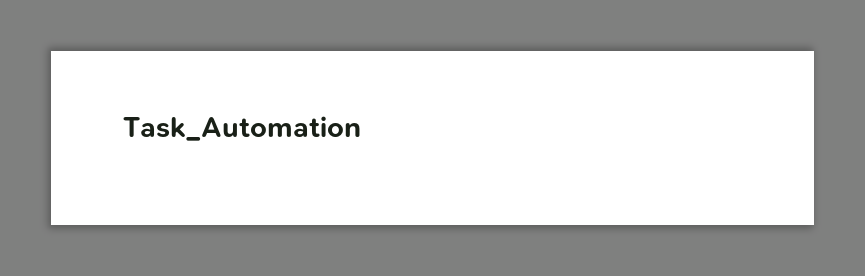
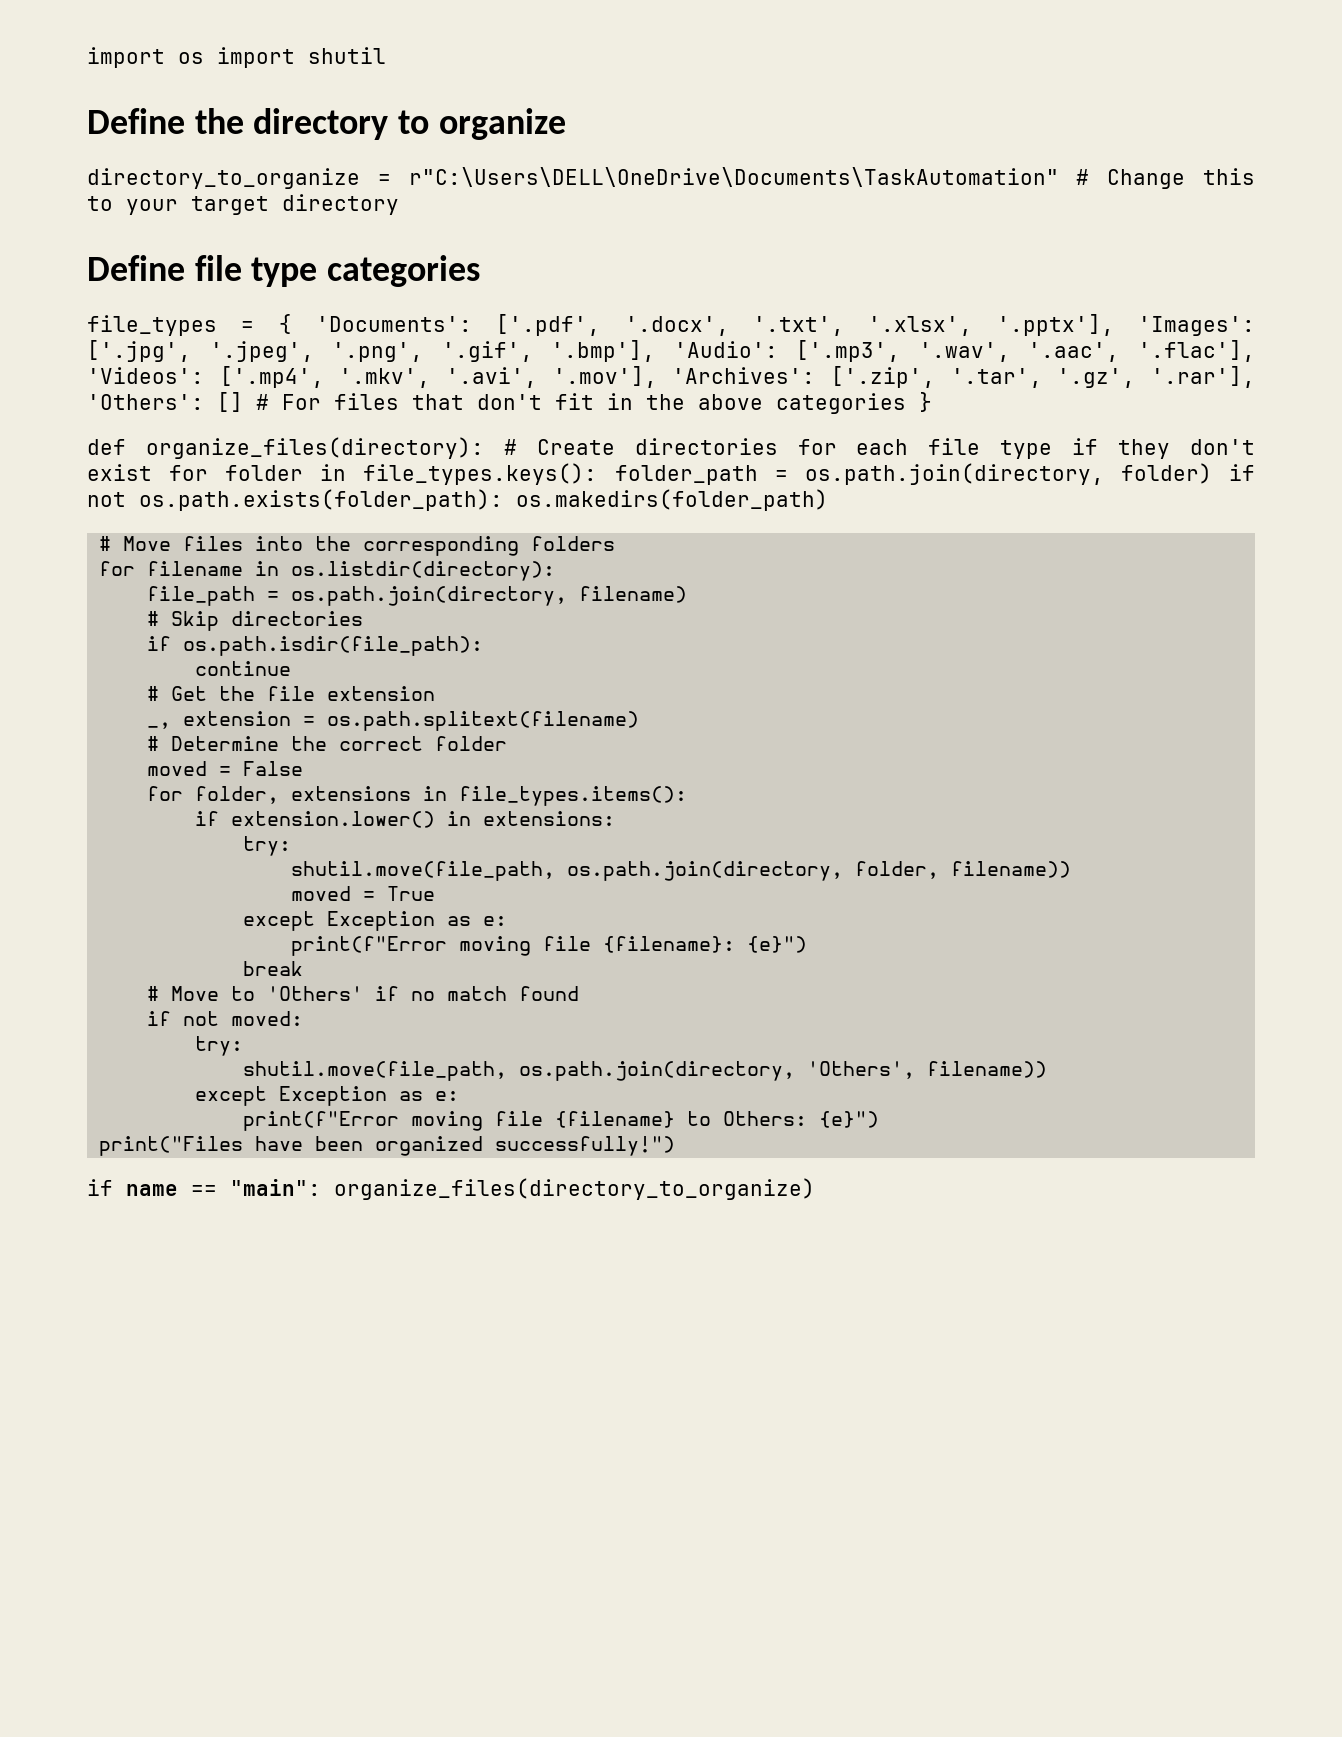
[123,116,361,141] Task_Automation -> [87,47,386,68] [87,108,566,140] [87,167,1255,189] [87,194,399,215] [87,255,481,287] [87,314,1255,336] [87,340,1255,362] [87,366,1255,388] [87,392,932,414] [87,437,1255,459] [87,463,1255,485] [87,489,828,511] [99,536,616,556] [99,561,556,581] [147,586,688,606] [147,611,364,631] [147,636,484,656] [195,661,292,676] [147,686,436,701] [147,711,640,731] [147,736,508,751] [147,761,304,776] [147,786,688,806] [195,811,616,828] [243,836,292,856] [291,861,1072,881] [291,886,436,901] [243,911,508,931] [291,936,808,956] [243,961,304,976] [147,986,580,1001] [147,1011,304,1026] [195,1036,244,1056] [243,1061,1048,1081] [195,1086,460,1106] [243,1111,880,1131] [99,1136,676,1156] [87,1178,815,1200] import os import shutil // Define the directory to organize // directory_to_organize = r"C:\Users\DELL\OneDrive\Documents\TaskAutomation" # Change this to your target directory // Define file type categories // file_types = { 'Documents': ['.pdf', '.docx', '.txt', '.xlsx', '.pptx'], 'Images': ['.jpg', '.jpeg', '.png', '.gif', '.bmp'], 'Audio': ['.mp3', '.wav', '.aac', '.flac'], 'Videos': ['.mp4', '.mkv', '.avi', '.mov'], 'Archives': ['.zip', '.tar', '.gz', '.rar'], 'Others': [] # For files that don't fit in the above categories } // def organize_files(directory): # Create directories for each file type if they don't exist for folder in file_types.keys(): folder_path = os.path.join(directory, folder) if not os.path.exists(folder_path): os.makedirs(folder_path) // # Move files into the corresponding folders // for filename in os.listdir(directory): // file_path = os.path.join(directory, filename) // # Skip directories // if os.path.isdir(file_path): // continue // # Get the file extension // _, extension = os.path.splitext(filename) // # Determine the correct folder // moved = False // for folder, extensions in file_types.items(): // if extension.lower() in extensions: // try: // shutil.move(file_path, os.path.join(directory, folder, filename)) // moved = True // except Exception as e: // print(f"Error moving file {filename}: {e}") // break // # Move to 'Others' if no match found // if not moved: // try: // shutil.move(file_path, os.path.join(directory, 'Others', filename)) // except Exception as e: // print(f"Error moving file {filename} to Others: {e}") // print("Files have been organized successfully!") // if name == "main": organize_files(directory_to_organize)

